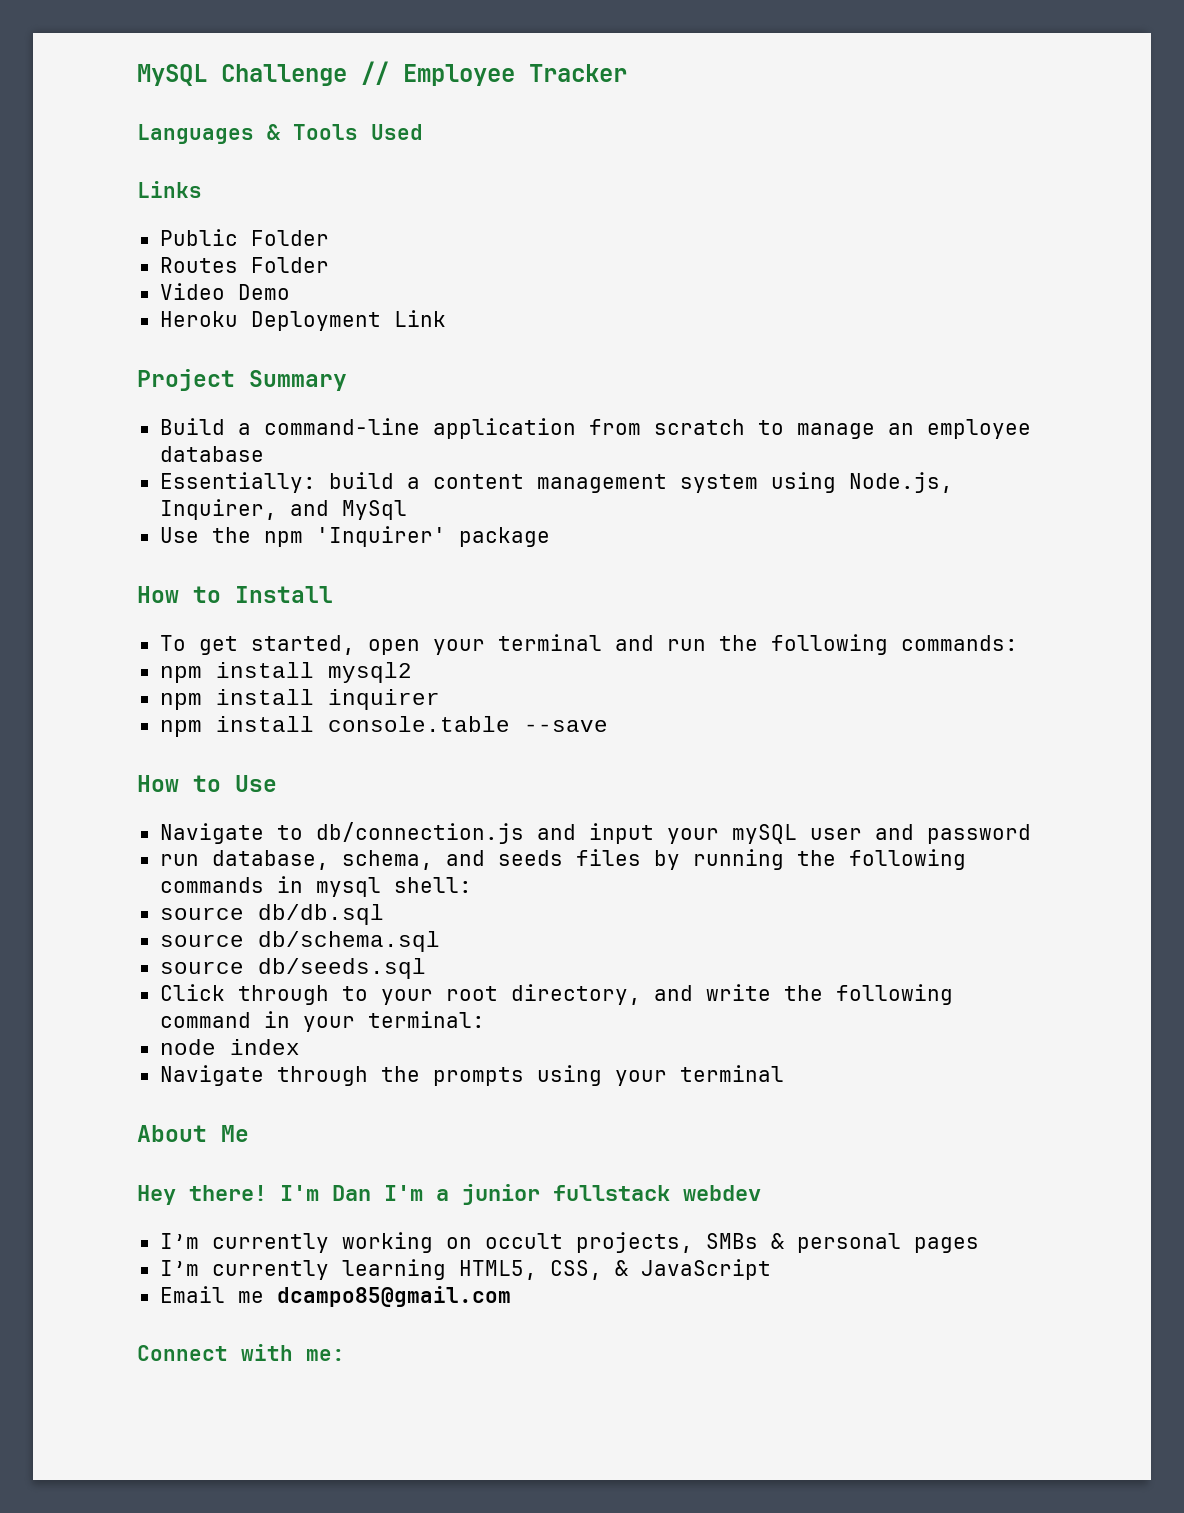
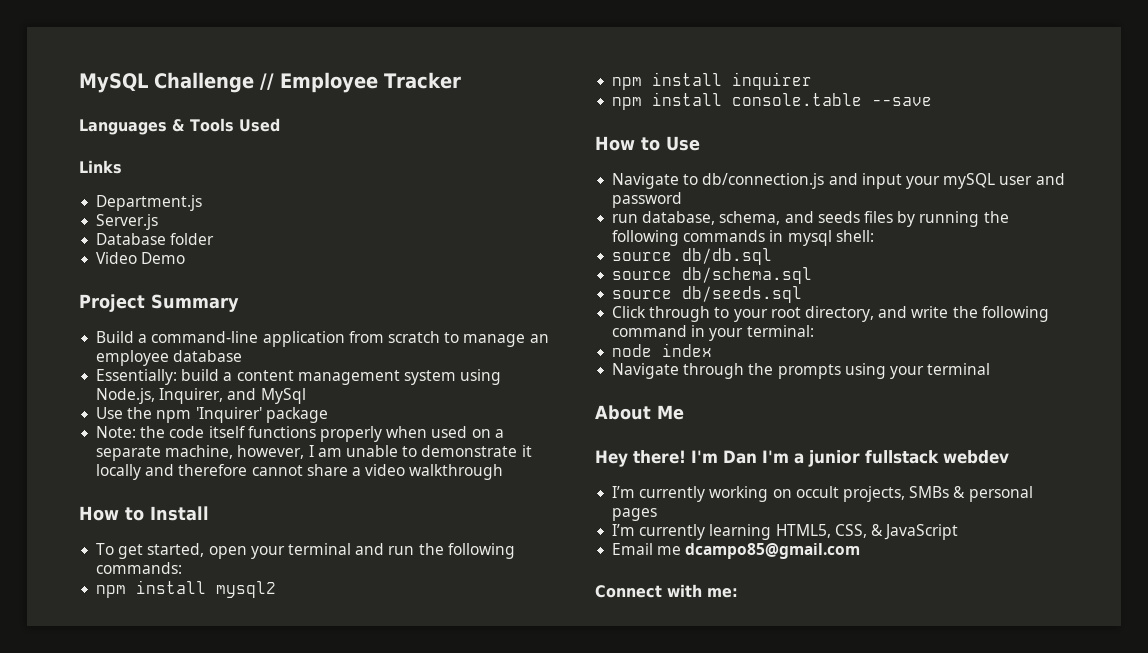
[159,229,329,246] [159,257,329,273] Public Folder // Routes Folder -> [96,195,203,211] [96,214,159,230] [96,233,215,245] Department.js // Server.js // Database folder
[159,310,446,331] // Heroku Deployment Link -> (186, 258) none
(550, 537) none -> [96,426,504,442] [96,445,532,461] [96,464,504,480] // Note: the code itself functions properly when used on a separate machine, however, I am unable to demonstrate it locally and therefore cannot share a video walkthrough

